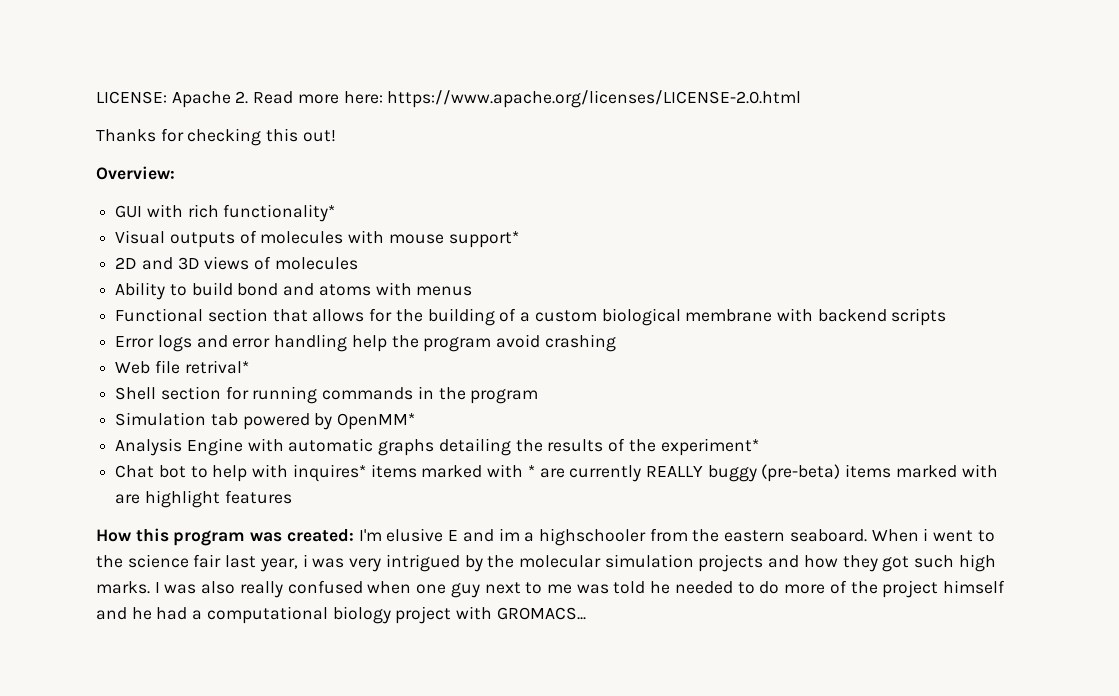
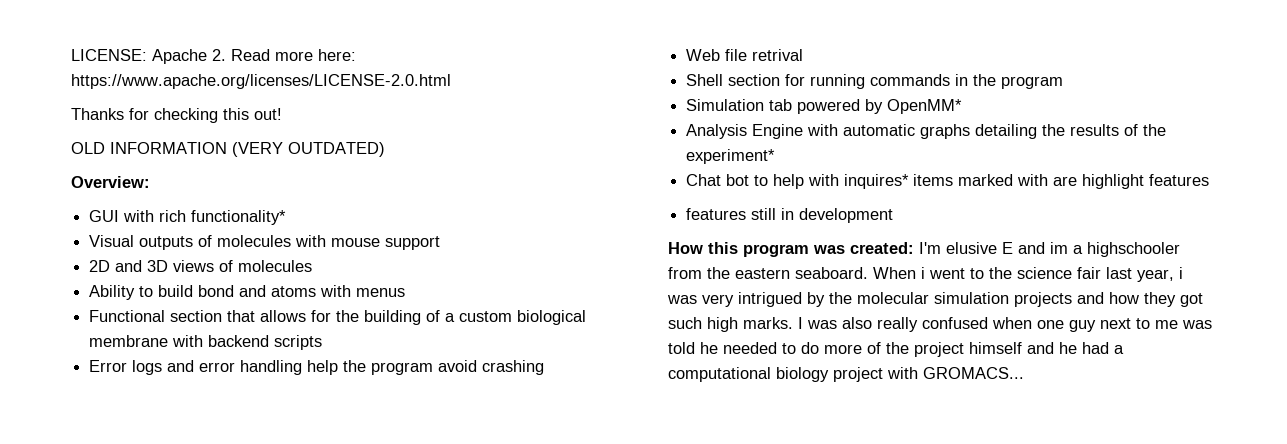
(336, 136) none -> [71,142,385,157] // OLD INFORMATION (VERY OUTDATED)
[448,231,519,248] support* -> [385,236,441,250] support
[184,360,249,374] retrival* -> [752,49,804,61] retrival
[527,464,998,482] * are currently REALLY buggy (pre-beta) items marked with -> (1049, 180) none
(292, 497) none -> [686,208,894,223] // features still in development

